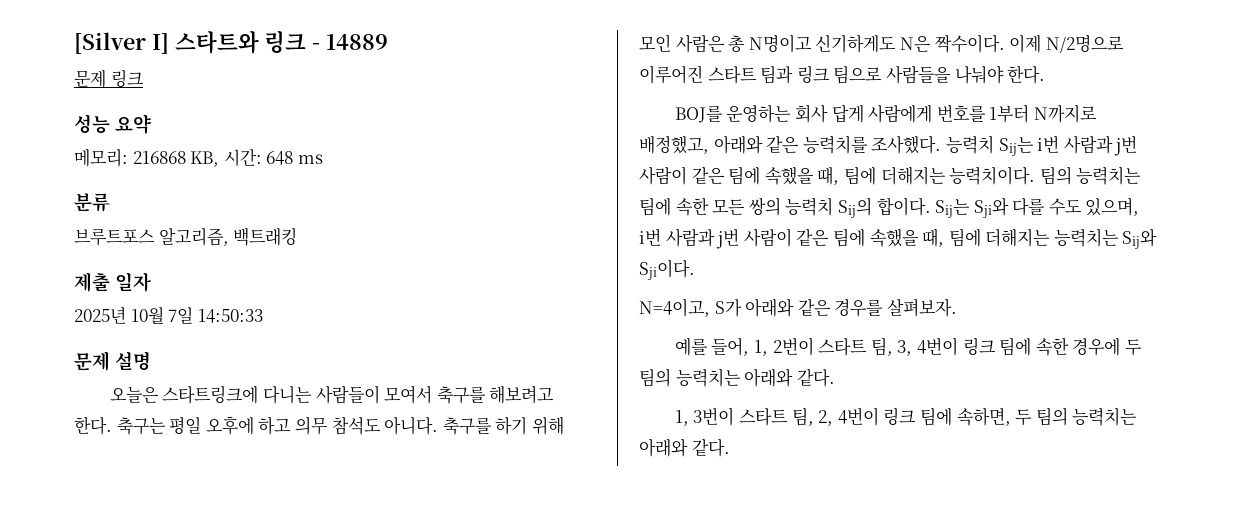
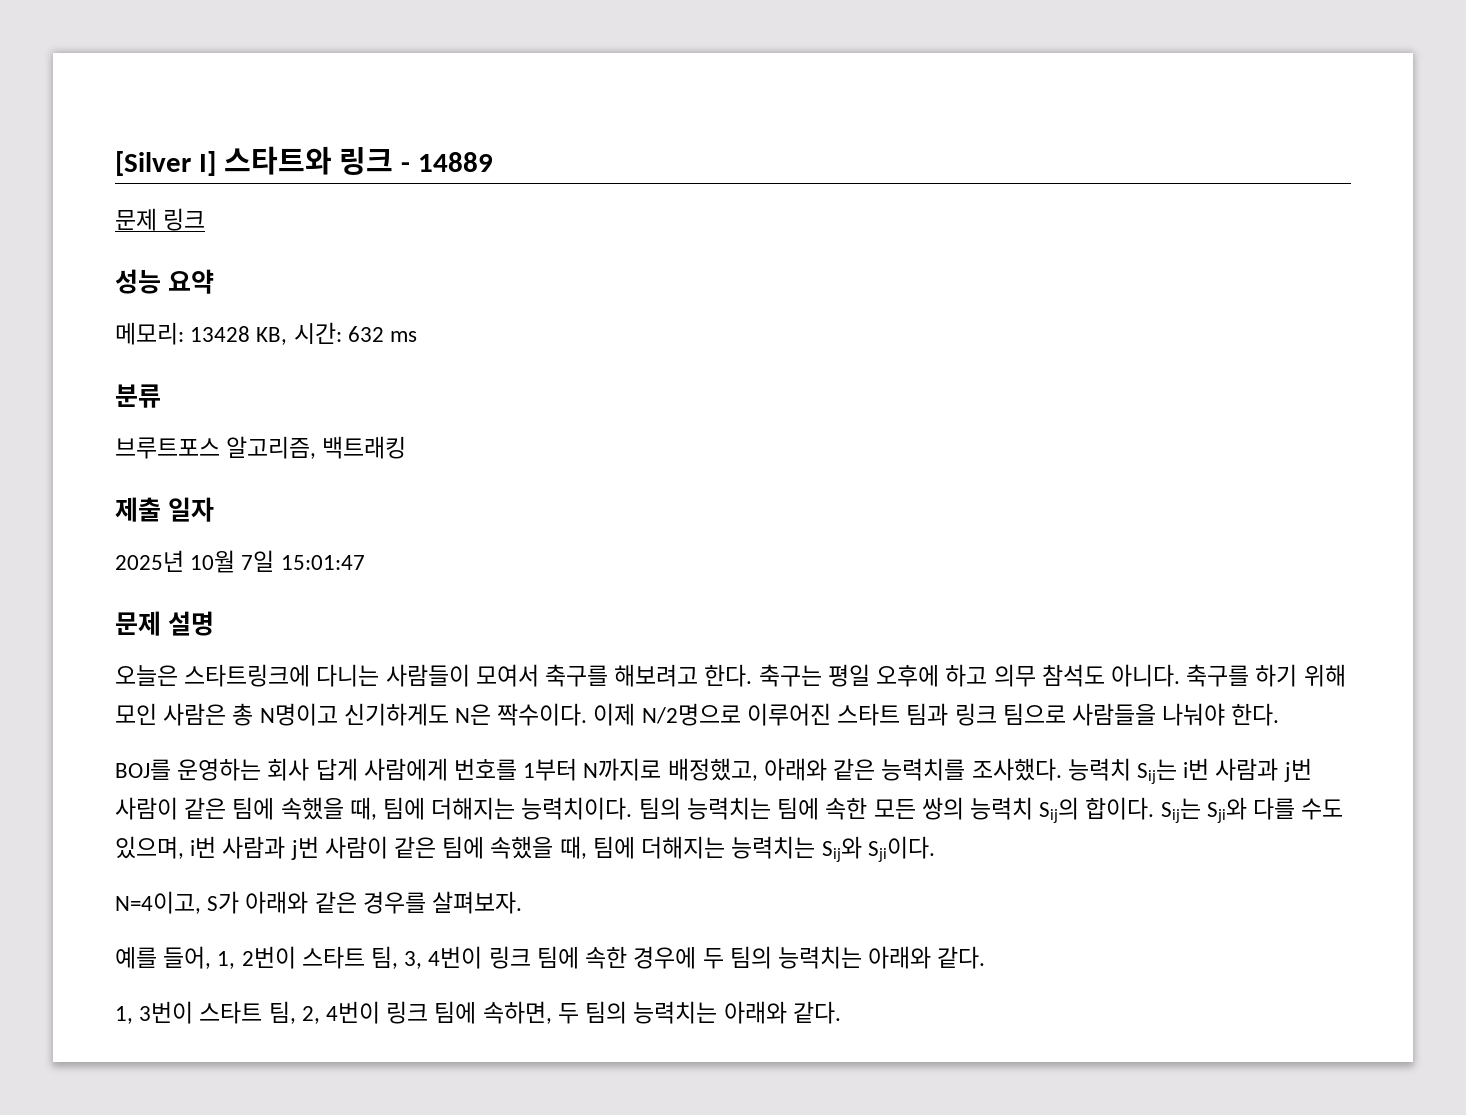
[132,151,186,164] 216868 -> [190,326,251,342] 13428
[266,151,294,165] 648 -> [347,326,384,342] 632
[197,309,263,323] 14:50:33 -> [280,555,365,570] 15:01:47

